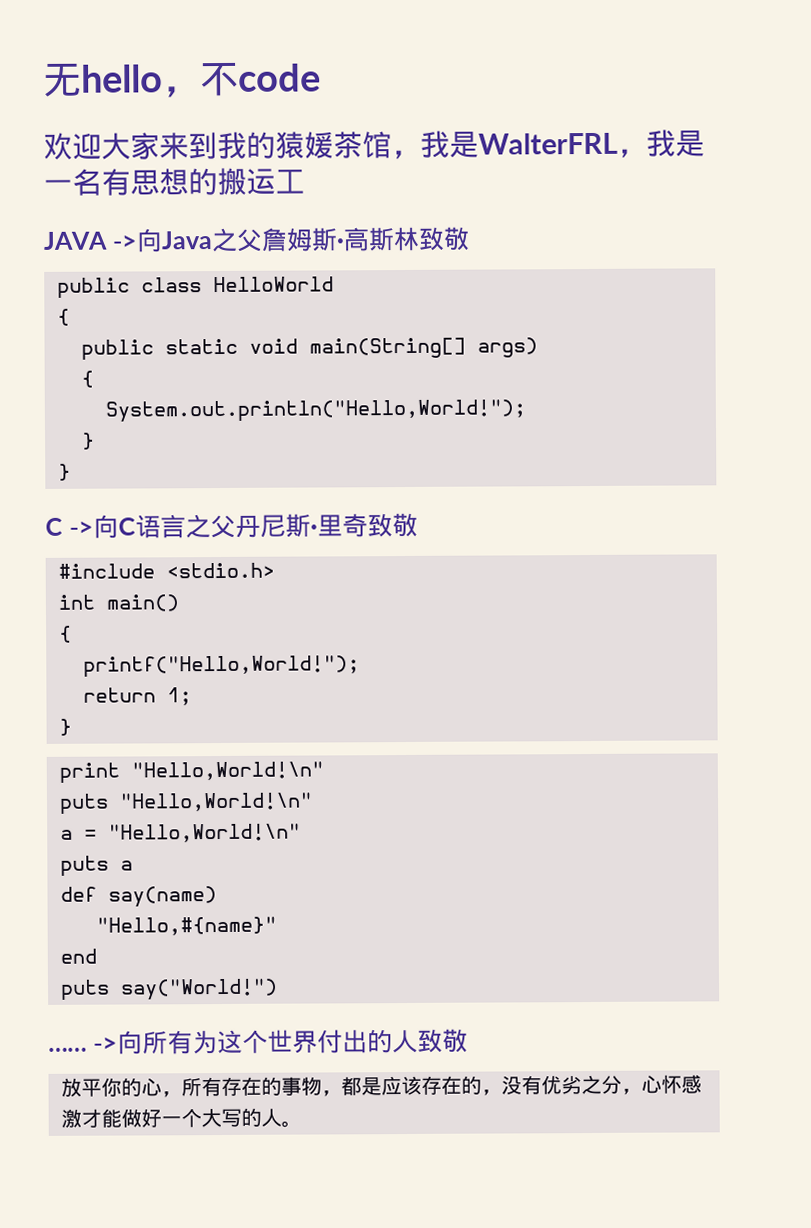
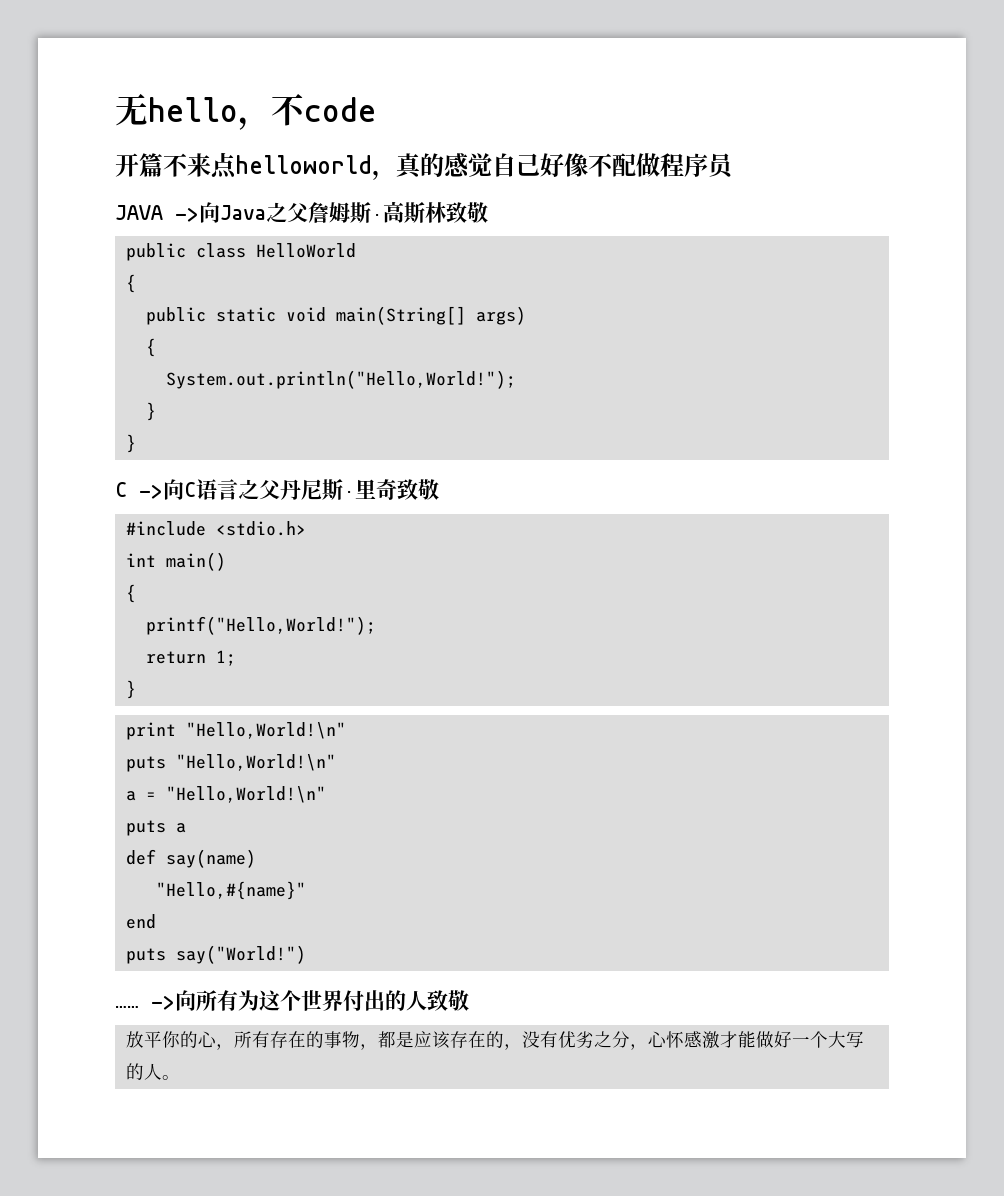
[43,129,705,160] [43,167,305,196] 欢迎大家来到我的猿媛茶馆，我是WalterFRL，我是一名有思想的搬运工 -> [115,152,736,180] 开篇不来点helloworld，真的感觉自己好像不配做程序员

